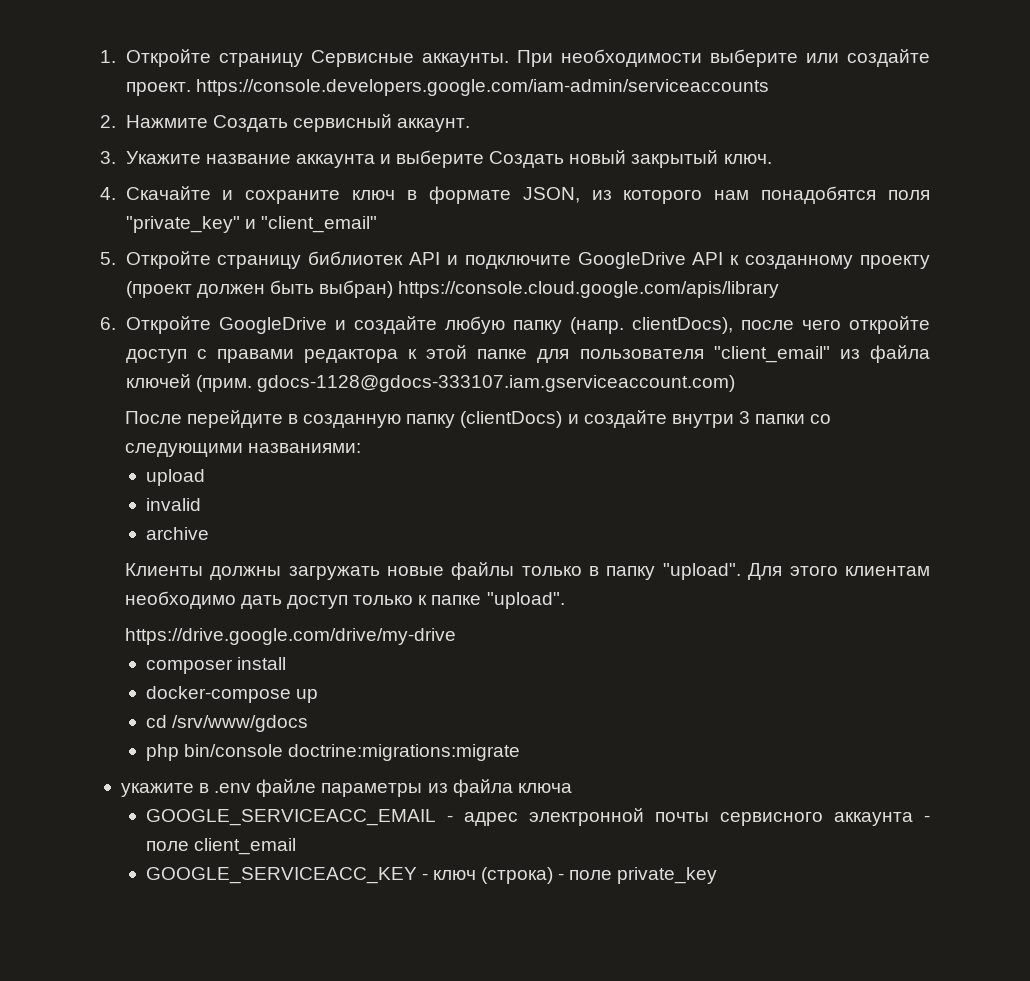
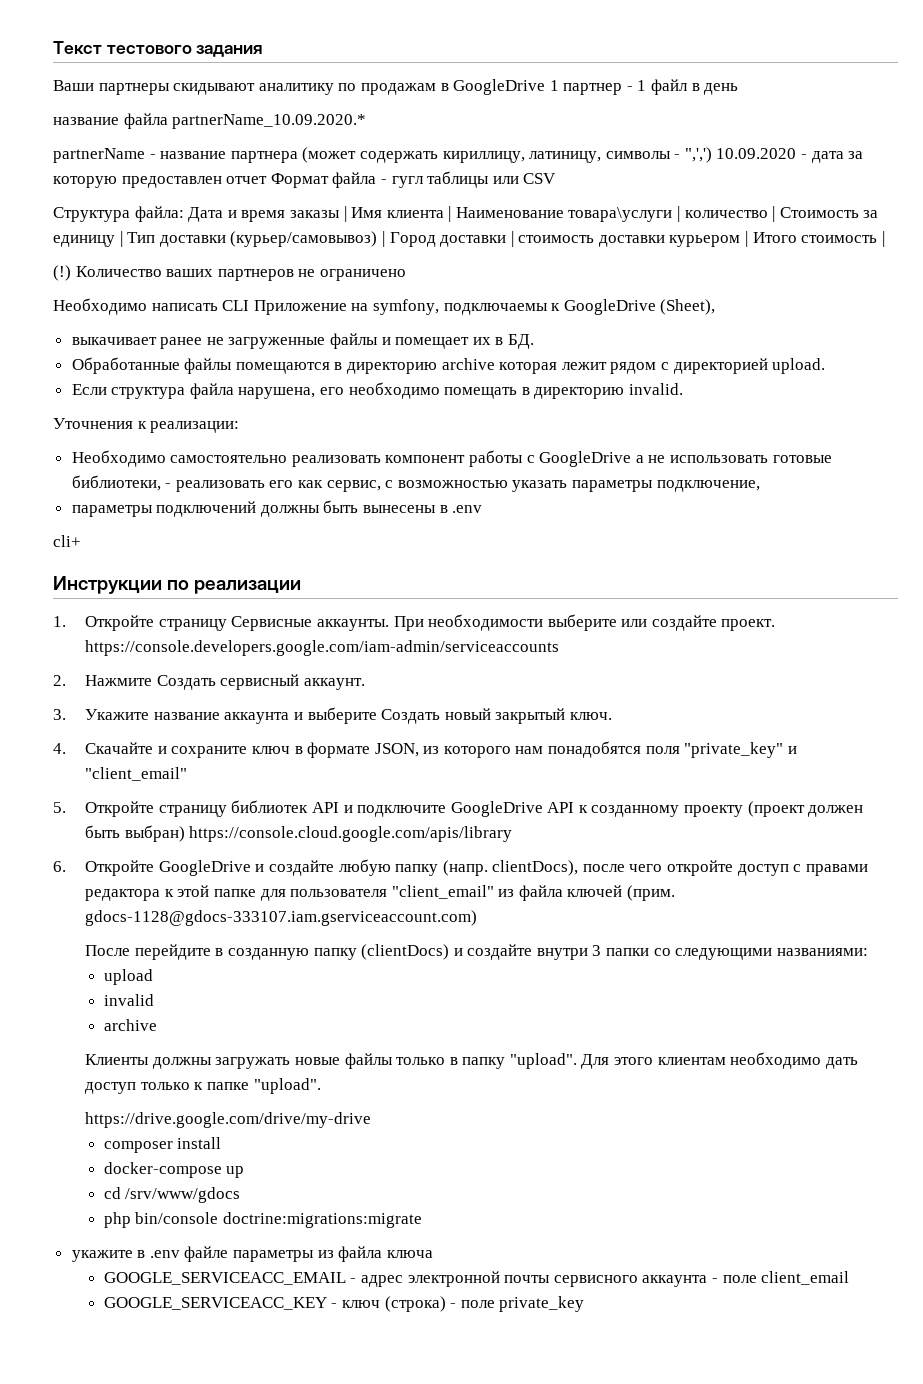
(100, 56) none -> [53,41,264,57] [53,79,739,95] [53,113,367,129] [53,147,864,163] [53,171,557,188] [53,206,879,222] [53,231,885,247] [53,265,406,281] [53,298,716,315] [71,333,535,349] [71,357,826,374] [71,382,684,399] [53,418,240,433] [71,450,832,467] [71,475,760,492] [71,500,483,517] [53,535,81,547] [53,576,302,594] Текст тестового задания // Ваши партнеры скидывают аналитику по продажам в GoogleDrive 1 партнер - 1 файл в день // название файла partnerName_10.09.2020.* // partnerName - название партнера (может содержать кириллицу, латиницу, символы - ",',') 10.09.2020 - дата за которую предоставлен отчет Формат файла - гугл таблицы или CSV // Структура файла: Дата и время заказы | Имя клиента | Наименование товара\услуги | количество | Стоимость за единицу | Тип доставки (курьер/самовывоз) | Город доставки | стоимость доставки курьером | Итого стоимость | // (!) Количество ваших партнеров не ограничено // Необходимо написать CLI Приложение на symfony, подключаемы к GoogleDrive (Sheet), // выкачивает ранее не загруженные файлы и помещает их в БД. // Обработанные файлы помещаются в директорию archive которая лежит рядом с директорией upload. // Если структура файла нарушена, его необходимо помещать в директорию invalid. // Уточнения к реализации: // Необходимо самостоятельно реализовать компонент работы с GoogleDrive а не использовать готовые библиотеки, - реализовать его как сервис, с возможностью указать параметры подключение, // параметры подключений должны быть вынесены в .env // cli+ // Инструкции по реализации //

